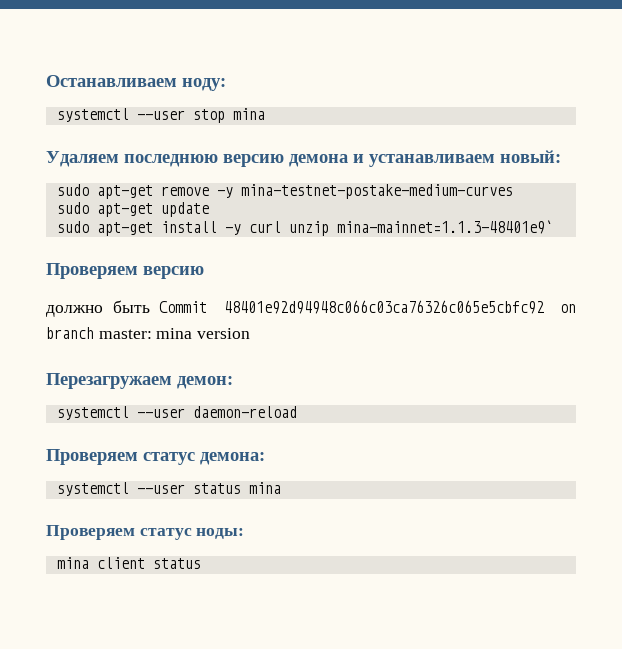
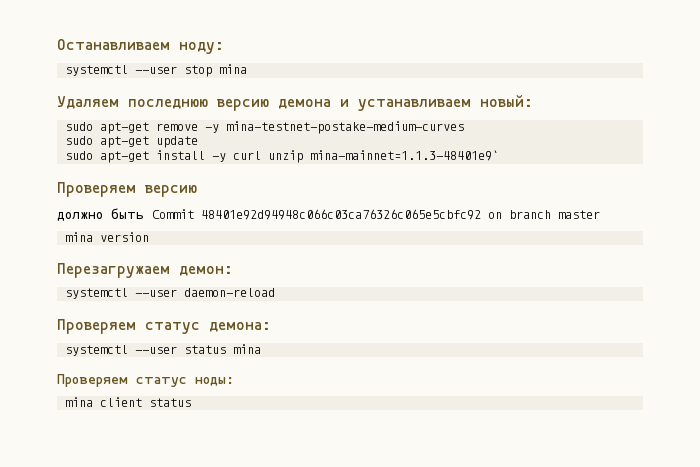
[98,329,152,339] master: -> [558,210,600,219] master //

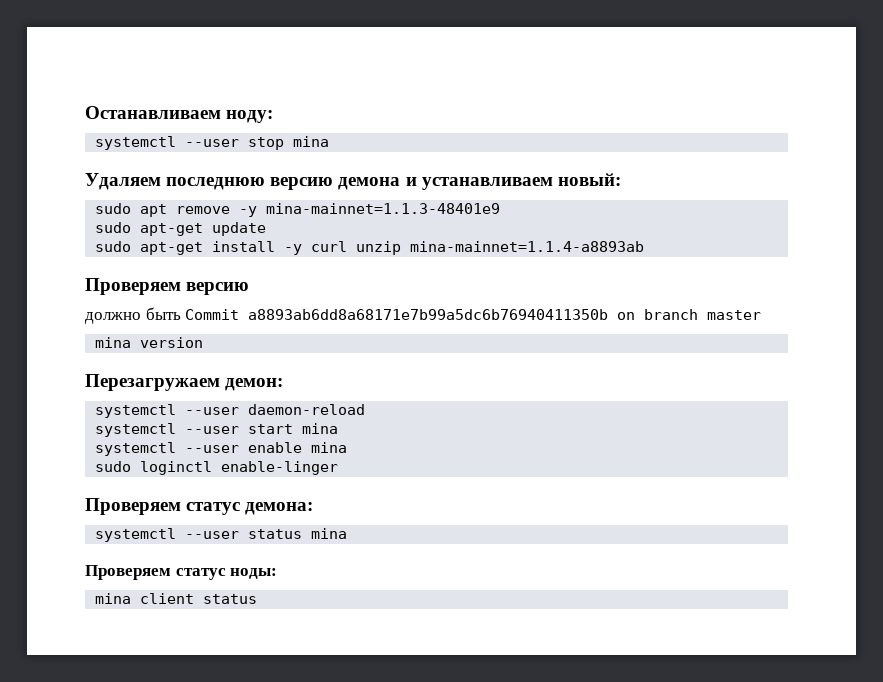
[100,122,150,134] apt-get -> [140,204,168,217] apt
[226,121,465,134] mina-testnet-postake-medium-curves -> [266,203,501,214] mina-mainnet=1.1.3-48401e9
[310,150,500,161] mina-mainnet=1.1.3-48401e9` -> [410,241,645,252] mina-mainnet=1.1.4-a8893ab
[201,209,481,220] 48401e92d94948c066c03ca76326c065e5cbfc92 -> [248,309,609,320] a8893ab6dd8a68171e7b99a5dc6b76940411350b
(276, 292) none -> [95,423,339,437] [95,442,348,456] [95,461,339,475] // systemctl --user start mina // systemctl --user enable mina // sudo loginctl enable-linger

